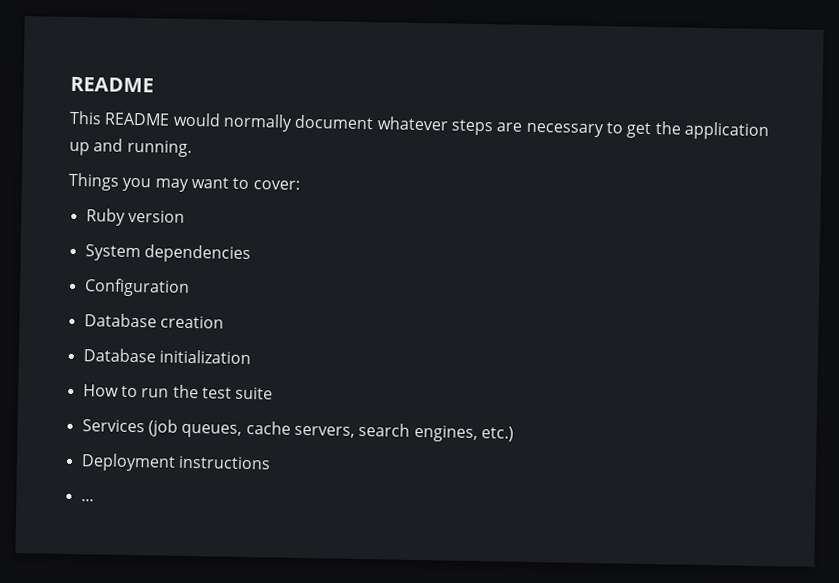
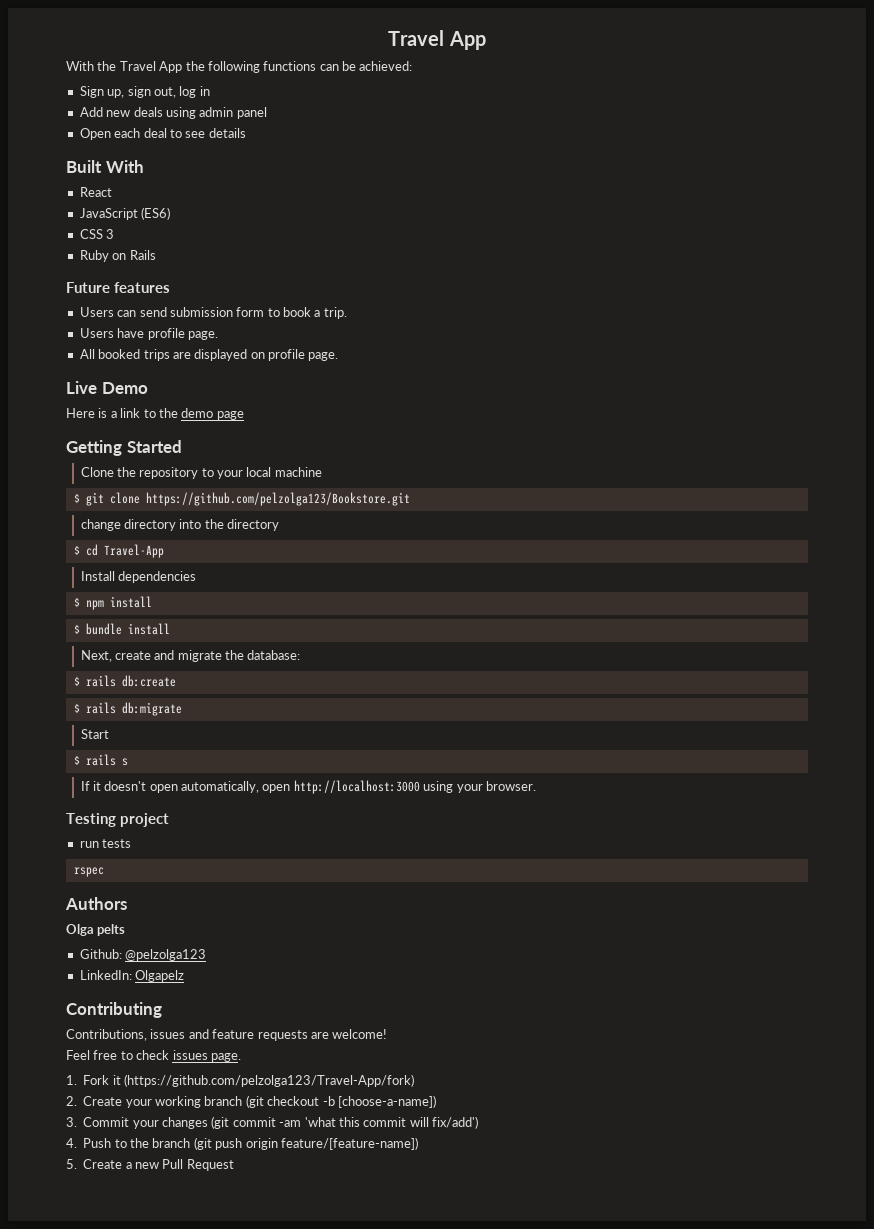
[70,76,154,93] [69,110,769,141] [69,138,192,157] [68,172,300,192] [85,208,185,226] [84,244,251,264] [83,278,190,297] [83,313,224,329] [82,348,251,365] [82,384,274,400] [81,419,514,443] [80,453,271,472] [80,498,94,502] README // This README would normally document whatever steps are necessary to get the application up and running. // Things you may want to cover: // Ruby version // System dependencies // Configuration // Database creation // Database initialization // How to run the test suite // Services (job queues, cache servers, search engines, etc.) // Deployment instructions // ... -> [388,30,486,50] [66,61,413,73] [79,86,210,98] [79,107,267,119] [79,128,246,140] [66,160,144,173] [79,187,112,197] [79,207,171,220] [79,229,115,239] [79,250,156,262] [66,282,170,293] [79,307,347,319] [79,328,218,340] [79,349,339,361] [66,381,148,394] [66,408,244,420] [66,440,182,456] [80,467,322,479] [73,492,410,506] [80,519,280,531] [73,544,164,558] [80,571,196,583] [73,596,152,610] [73,623,170,635] [80,650,301,662] [73,675,176,687] [73,702,182,716] [80,729,109,739] [73,754,128,766] [80,780,536,794] [66,813,169,827] [79,839,132,848] [73,867,104,877] [65,897,127,910] [66,924,126,936] [79,949,207,961] [79,970,185,982] [66,1002,162,1018] [66,1029,388,1041] [66,1050,241,1062] [66,1074,414,1087] [66,1095,436,1108] [66,1116,478,1129] [66,1137,418,1150] [66,1159,234,1171] Travel App // With the Travel App the following functions can be achieved: // Sign up, sign out, log in // Add new deals using admin panel // Open each deal to see details // Built With // React // JavaScript (ES6) // CSS 3 // Ruby on Rails // Future features // Users can send submission form to book a trip. // Users have profile page. // All booked trips are displayed on profile page. // Live Demo // Here is a link to the demo page // Getting Started // Clone the repository to your local machine // $ git clone https://github.com/pelzolga123/Bookstore.git // change directory into the directory // $ cd Travel-App // Install dependencies // $ npm install // $ bundle install // Next, create and migrate the database: // $ rails db:create // $ rails db:migrate // Start // $ rails s // If it doesn't open automatically, open http://localhost:3000 using your browser. // Testing project // run tests // rspec // Authors // Olga pelts // Github: @pelzolga123 // LinkedIn: Olgapelz // Contributing // Contributions, issues and feature requests are welcome! // Feel free to check issues page. // 1. Fork it (https://github.com/pelzolga123/Travel-App/fork) // 2. Create your working branch (git checkout -b [choose-a-name]) // 3. Commit your changes (git commit -am 'what this commit will fix/add') // 4. Push to the branch (git push origin feature/[feature-name]) // 5. Create a new Pull Request

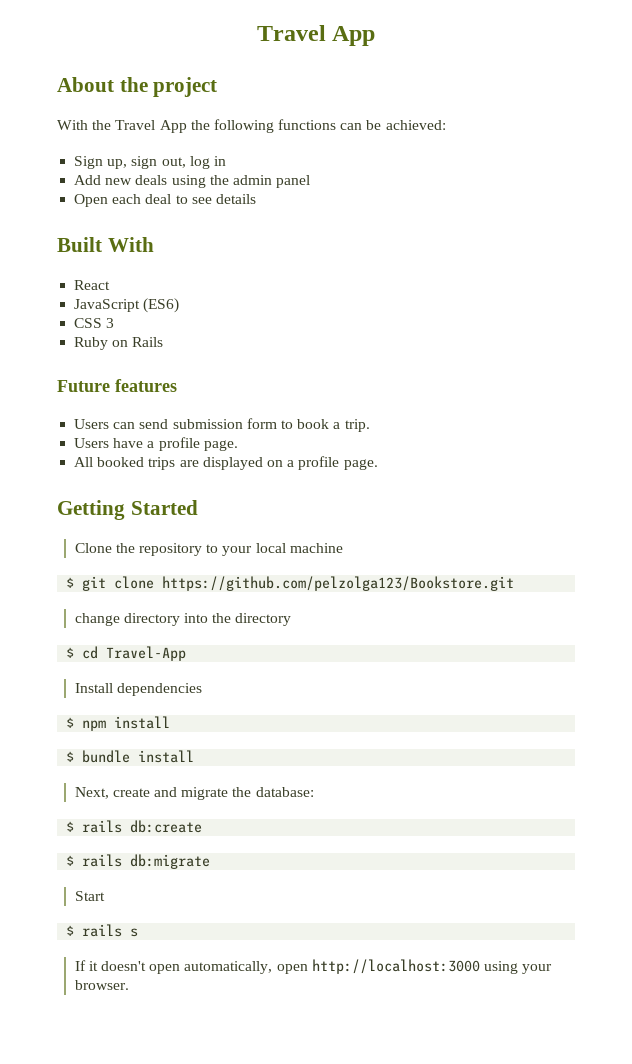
[388,30,486,50] Travel App -> [256,25,376,46] [57,77,218,97] Travel App // About the project
(196, 113) none -> [209,175,229,185] the
(145, 333) none -> [147,441,155,448] a
[268,349,339,361] [66,381,148,394] [66,408,244,420] profile page. // Live Demo // Here is a link to the demo page -> [287,456,378,470] a profile page.
[66,813,169,827] [79,839,132,848] [73,867,104,877] [65,897,127,910] [66,924,126,936] [79,949,207,961] [79,970,185,982] [66,1002,162,1018] [66,1029,388,1041] [66,1050,241,1062] [66,1074,414,1087] [66,1095,436,1108] [66,1116,478,1129] [66,1137,418,1150] [66,1159,234,1171] // Testing project // run tests // rspec // Authors // Olga pelts // Github: @pelzolga123 // LinkedIn: Olgapelz // Contributing // Contributions, issues and feature requests are welcome! // Feel free to check issues page. // 1. Fork it (https://github.com/pelzolga123/Travel-App/fork) // 2. Create your working branch (git checkout -b [choose-a-name]) // 3. Commit your changes (git commit -am 'what this commit will fix/add') // 4. Push to the branch (git push origin feature/[feature-name]) // 5. Create a new Pull Request -> (129, 985) none

